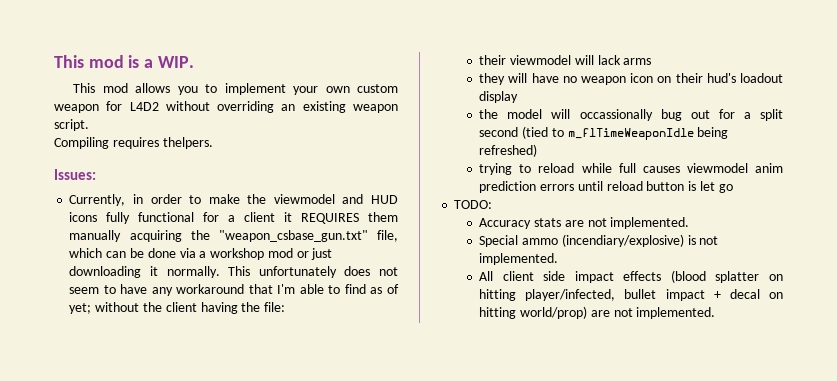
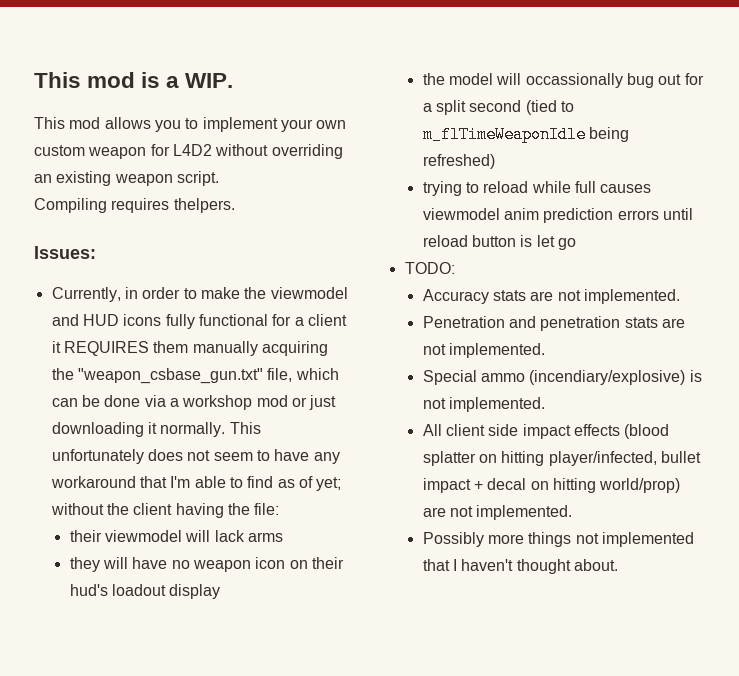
(690, 223) none -> [422,316,686,331] [422,343,546,358] // Penetration and penetration stats are not implemented.
(716, 313) none -> [422,532,695,547] [422,559,619,574] // Possibly more things not implemented that I haven't thought about.

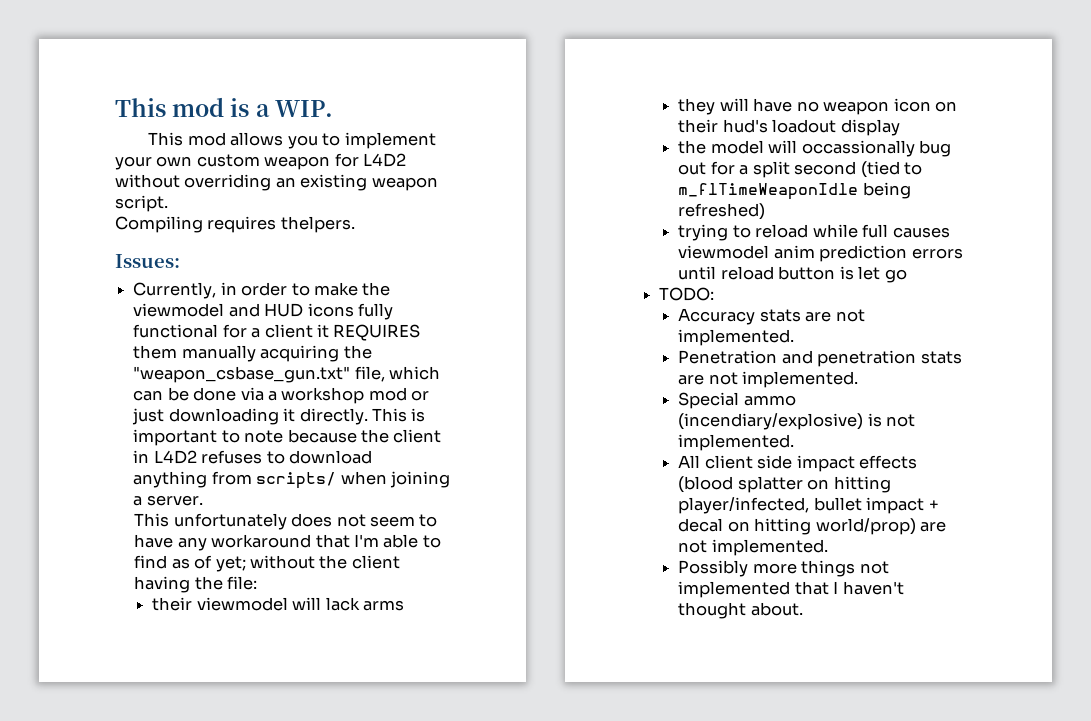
[160,422,226,437] normally. -> [299,408,426,425] [133,429,442,446] [133,450,372,464] [133,471,450,489] [133,495,203,506] directly. This is important to note because the client in L4D2 refuses to download anything from scripts/ when joining a server. //

